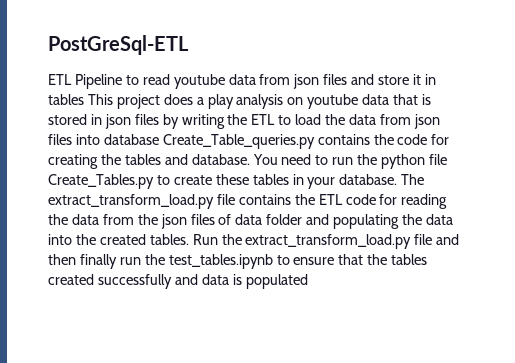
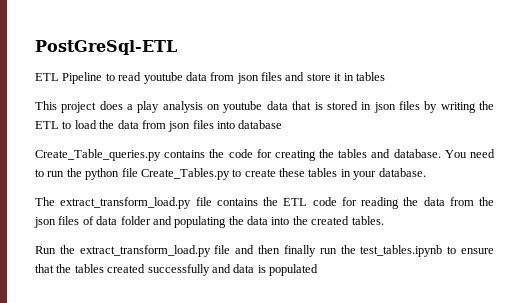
(84, 99) none -> (385, 76) //
(159, 139) none -> (283, 124) //
(398, 179) none -> (426, 172) //
(189, 239) none -> (384, 220) //

